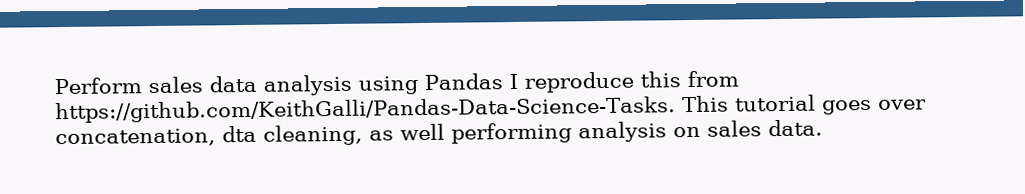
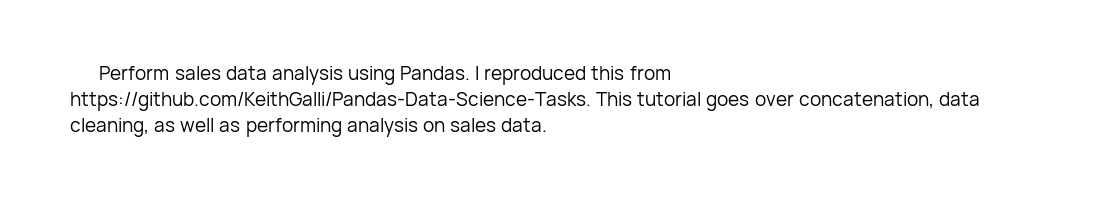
[423,71,634,93] Pandas I reproduce -> [400,66,587,85] Pandas. I reproduced
[222,125,257,143] dta -> [938,92,980,106] data
(445, 132) none -> [219,121,241,132] as

